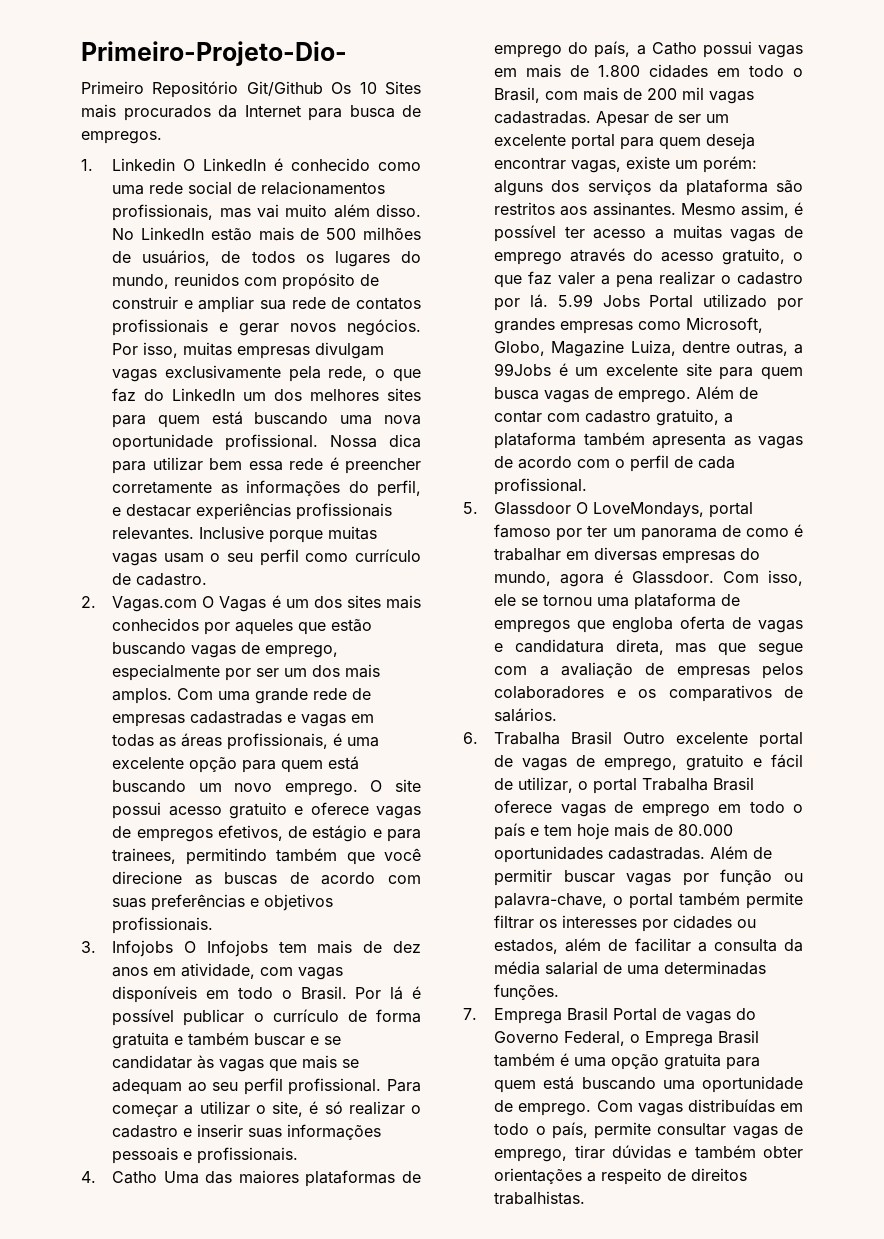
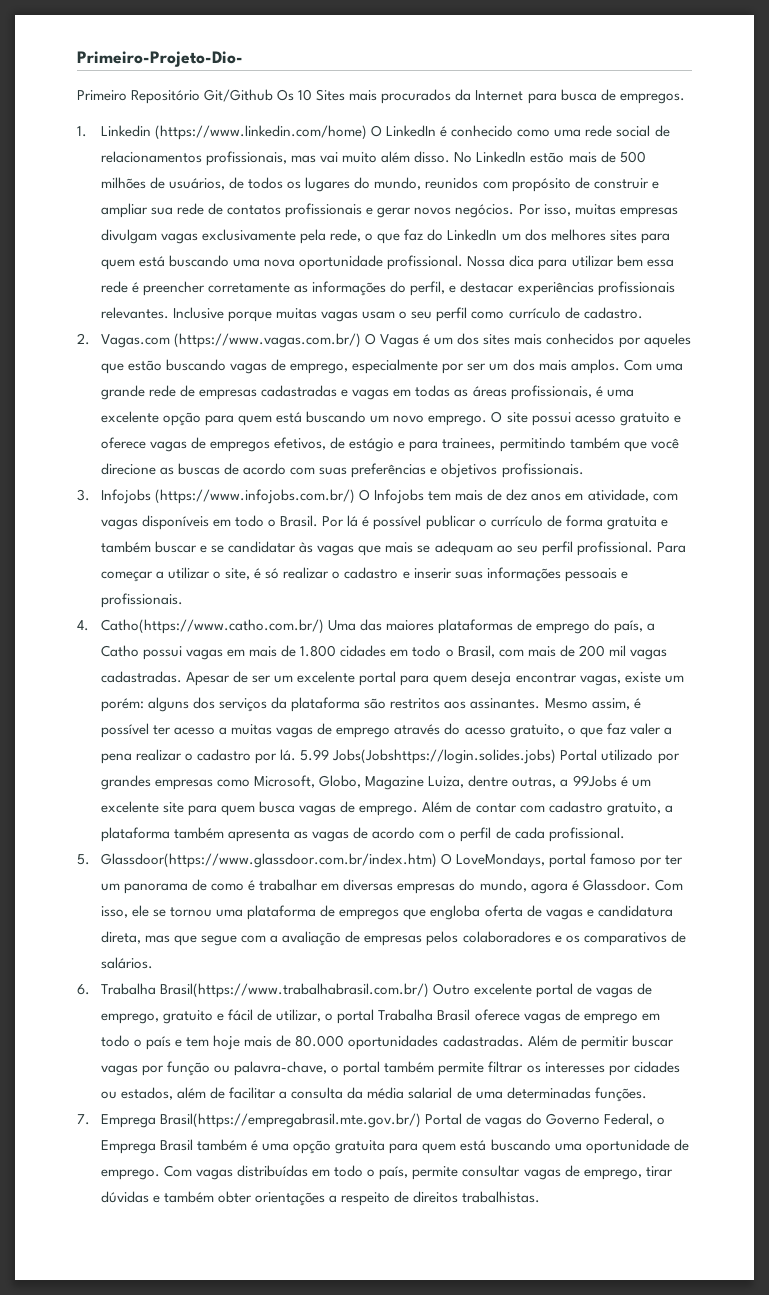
(176, 164) none -> [155,125,368,140] (https://www.linkedin.com/home)
(198, 604) none -> [174,333,362,348] (https://www.vagas.com.br/)
(174, 948) none -> [155,489,356,504] (https://www.infojobs.com.br/)
[112,1171,158,1184] Catho -> [101,619,325,634] Catho(https://www.catho.com.br/)
[602,295,640,307] Jobs -> [332,749,557,764] Jobs(Jobshttps://login.solides.jobs)
[494,502,572,515] Glassdoor -> [101,853,438,868] Glassdoor(https://www.glassdoor.com.br/index.htm)
[571,731,613,745] Brasil -> [160,983,430,998] Brasil(https://www.trabalhabrasil.com.br/)
[567,1007,609,1021] Brasil -> [160,1113,422,1128] Brasil(https://empregabrasil.mte.gov.br/)

